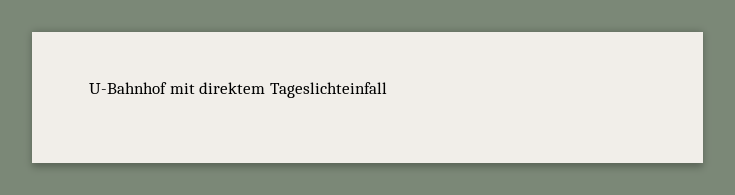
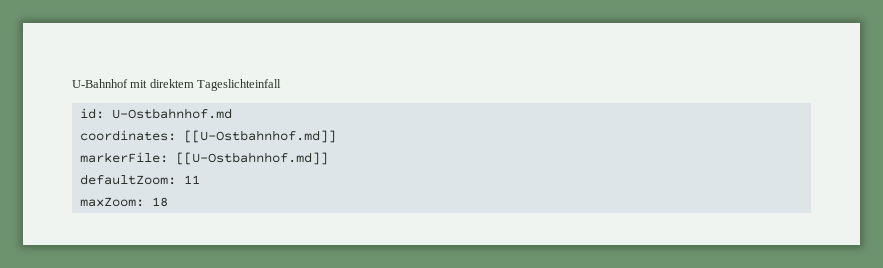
(387, 90) none -> [79,108,232,119] [79,130,336,143] [79,152,328,165] [79,174,200,185] [79,197,168,207] // id: U-Ostbahnhof.md // coordinates: [[U-Ostbahnhof.md]] // markerFile: [[U-Ostbahnhof.md]] // defaultZoom: 11 // maxZoom: 18

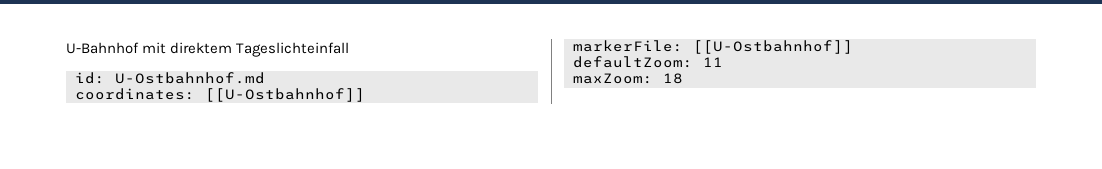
[183,130,336,143] [[U-Ostbahnhof.md]] -> [205,88,365,102] [[U-Ostbahnhof]]
[175,152,328,165] [[U-Ostbahnhof.md]] -> [693,40,853,54] [[U-Ostbahnhof]]

